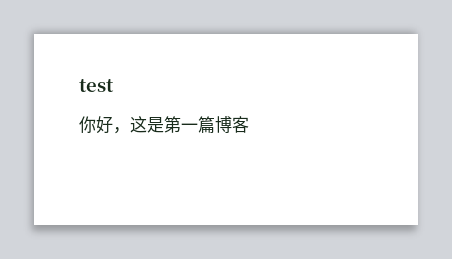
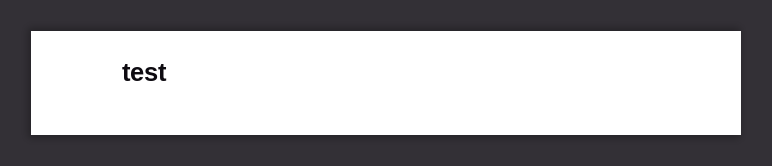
[79,116,249,134] // 你好，这是第一篇博客 -> (167, 72) none

